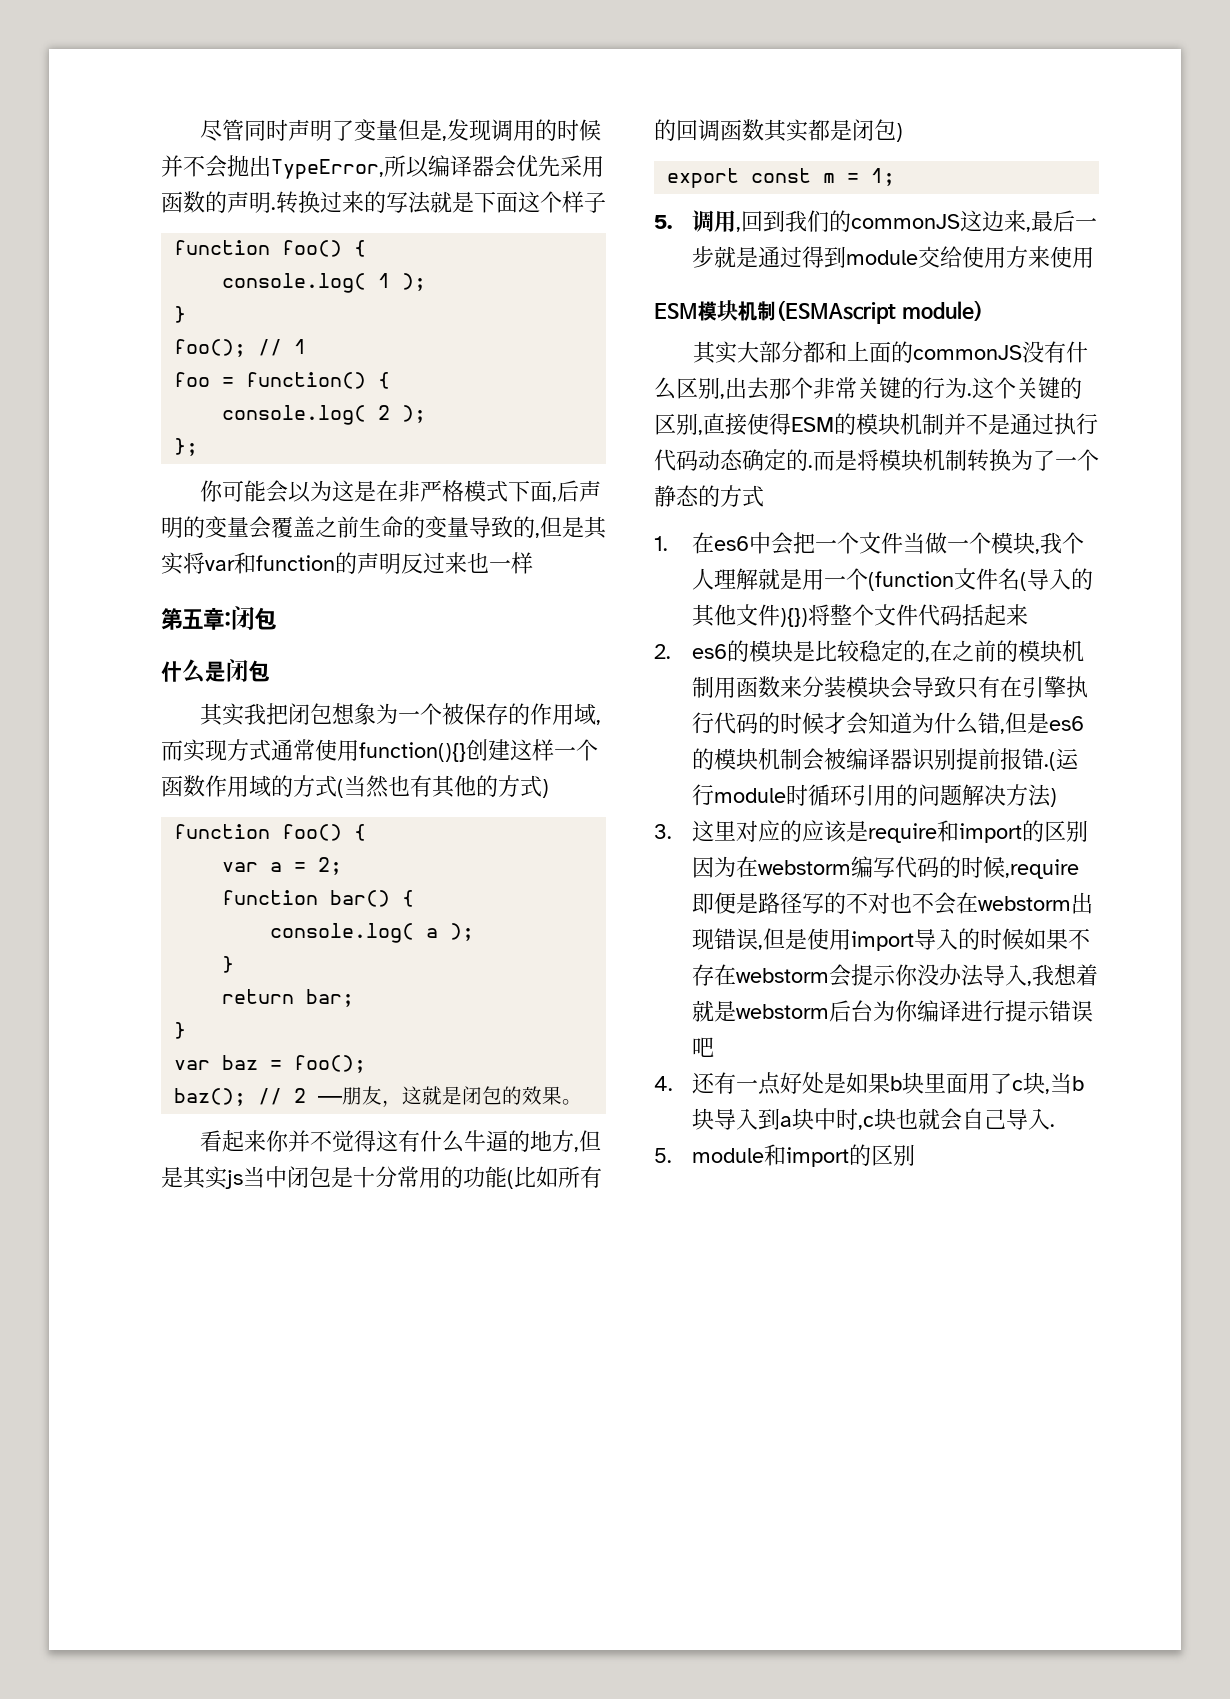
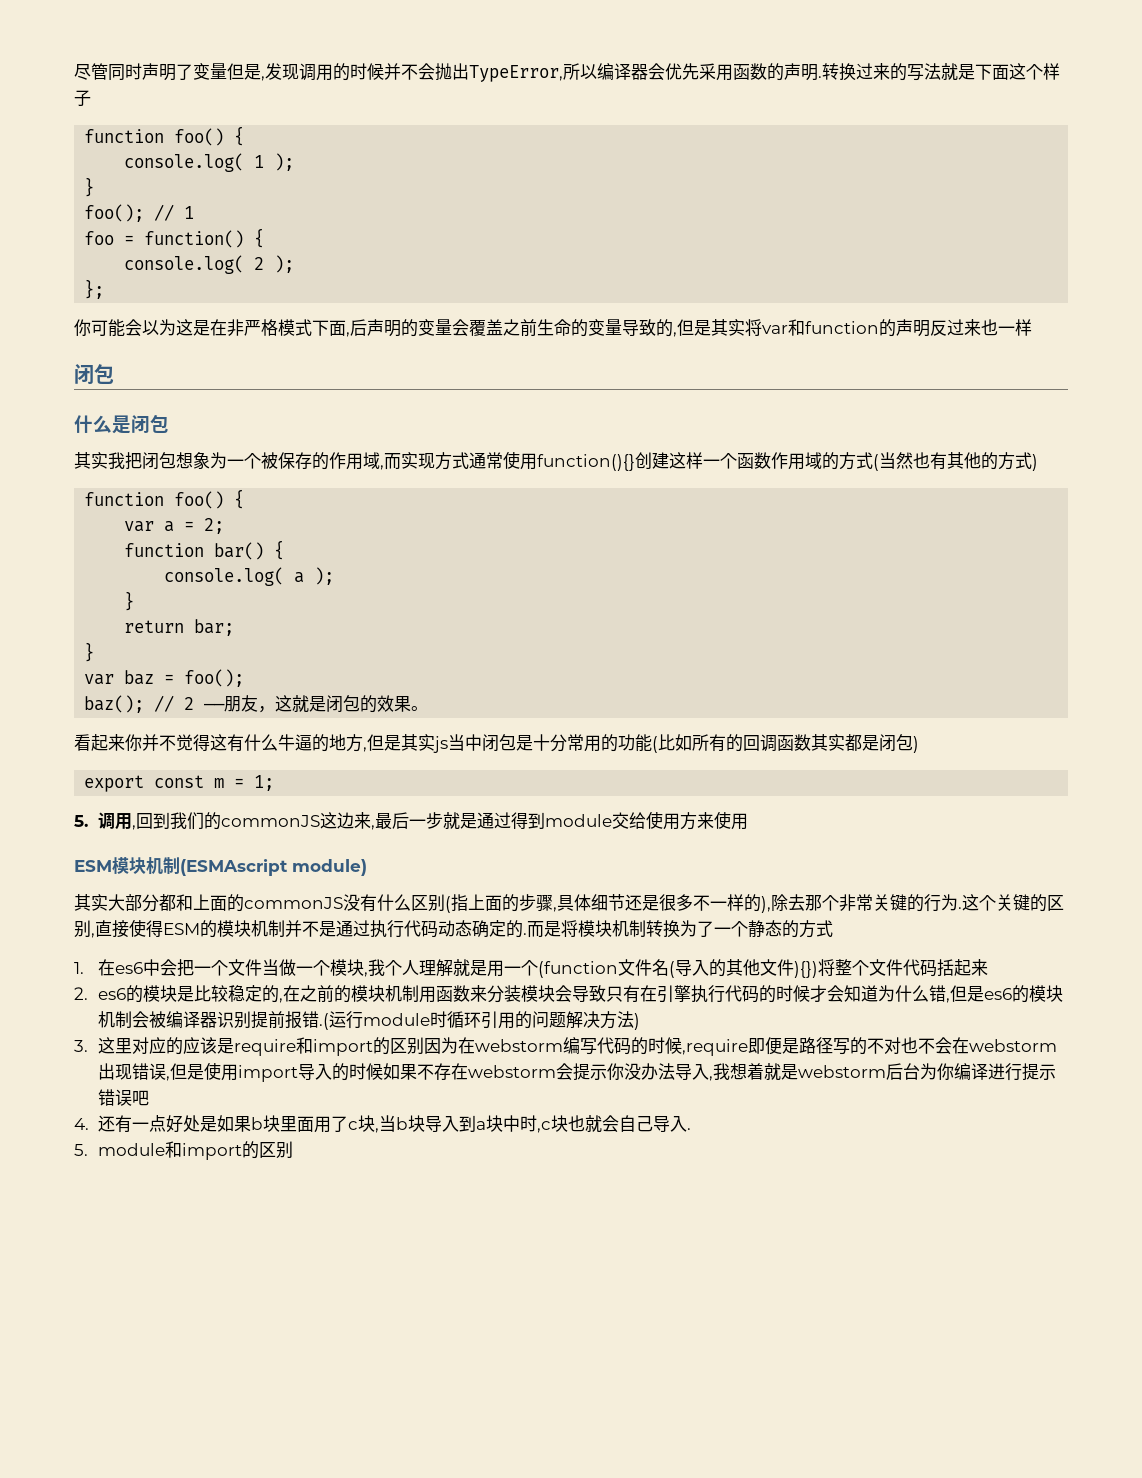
[161,607,231,630] 第五章: -> (1032, 327) none
[720,377,747,399] ,出 -> [445,894,788,913] (指上面的步骤,具体细节还是很多不一样的),除

